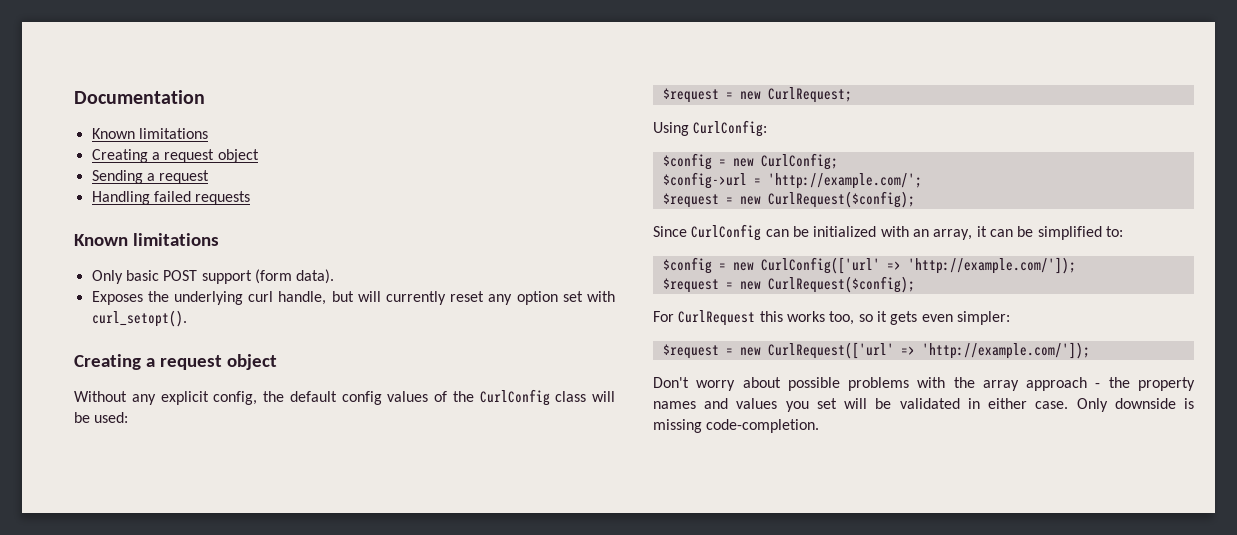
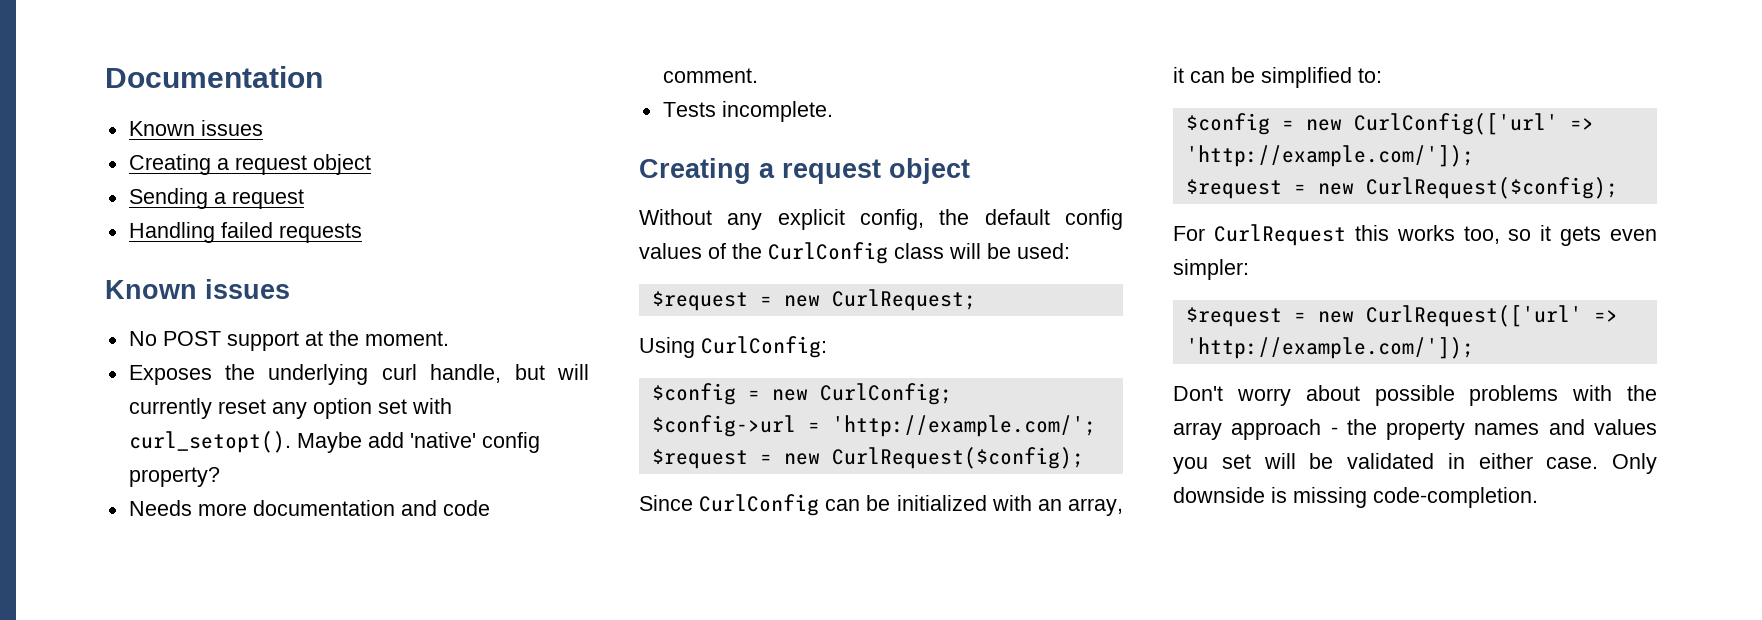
[138,128,208,139] limitations -> [200,120,263,136] issues
[132,233,219,246] [91,269,335,284] limitations // Only basic POST support (form data). -> [205,279,290,299] [128,330,449,351] issues // No POST support at the moment.
(187, 318) none -> [296,432,540,453] [128,467,220,487] [128,500,490,516] [662,68,758,83] [662,101,833,122] Maybe add 'native' config property? // Needs more documentation and code comment. // Tests incomplete.

